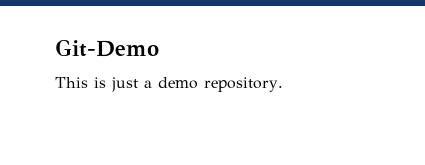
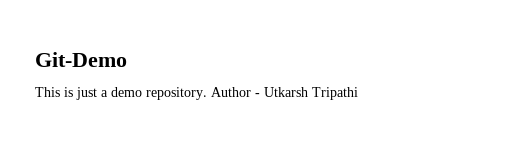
(283, 84) none -> [211,87,358,100] Author - Utkarsh Tripathi

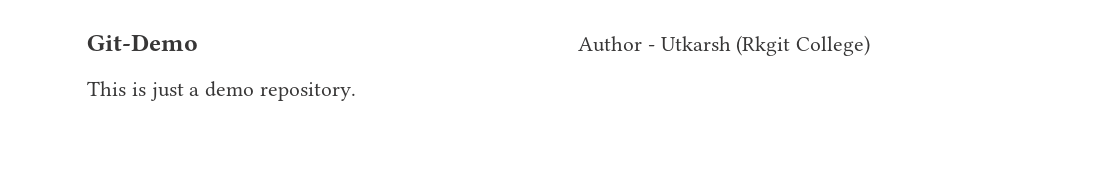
(207, 93) none -> (357, 91) //
[312,87,358,100] Tripathi -> [736,35,871,56] (Rkgit College)

